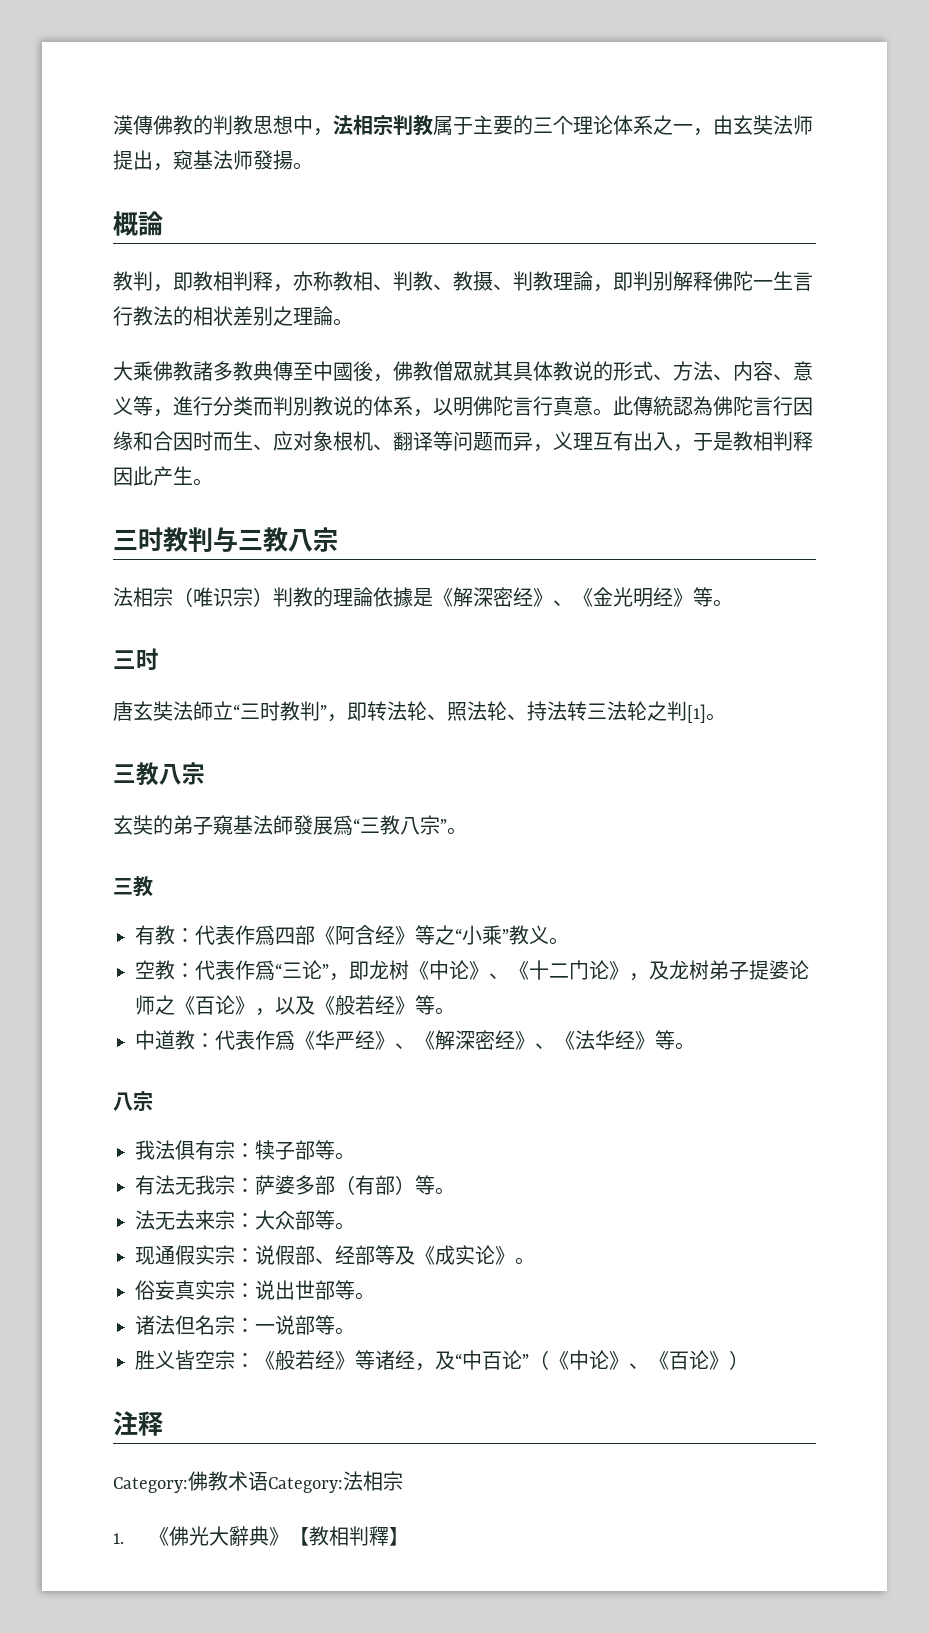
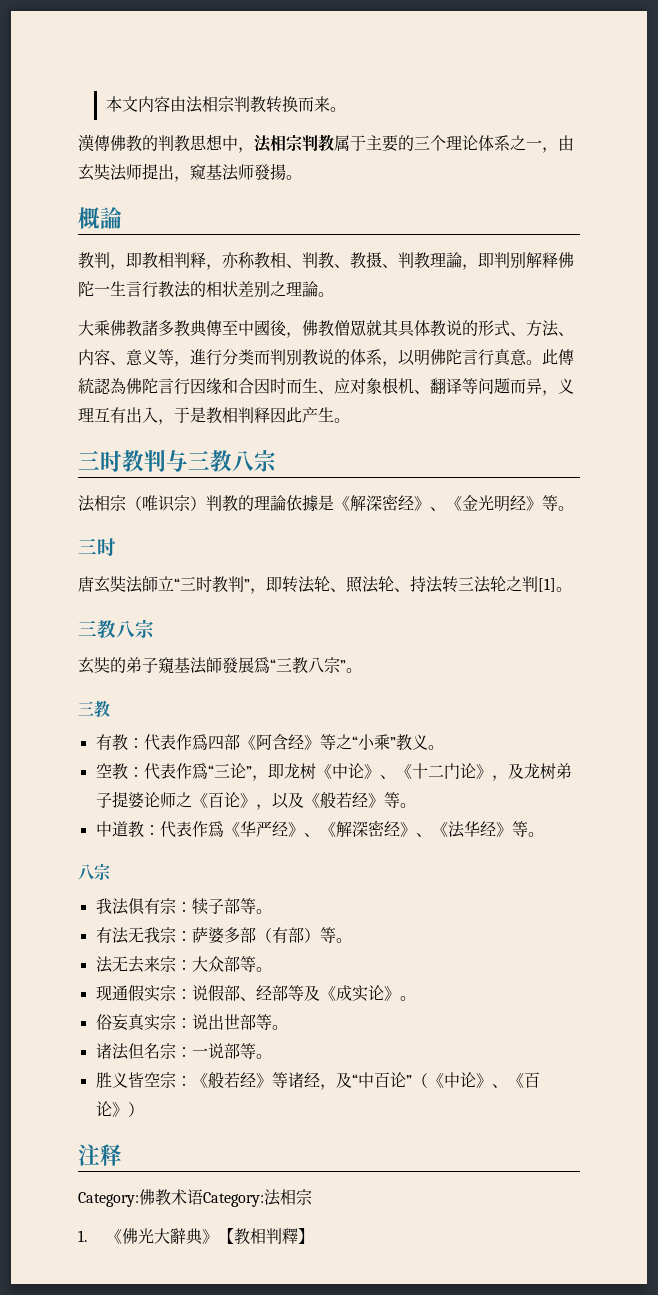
(113, 125) none -> [105,96,346,113] 本文内容由法相宗判教转换而来。 //

